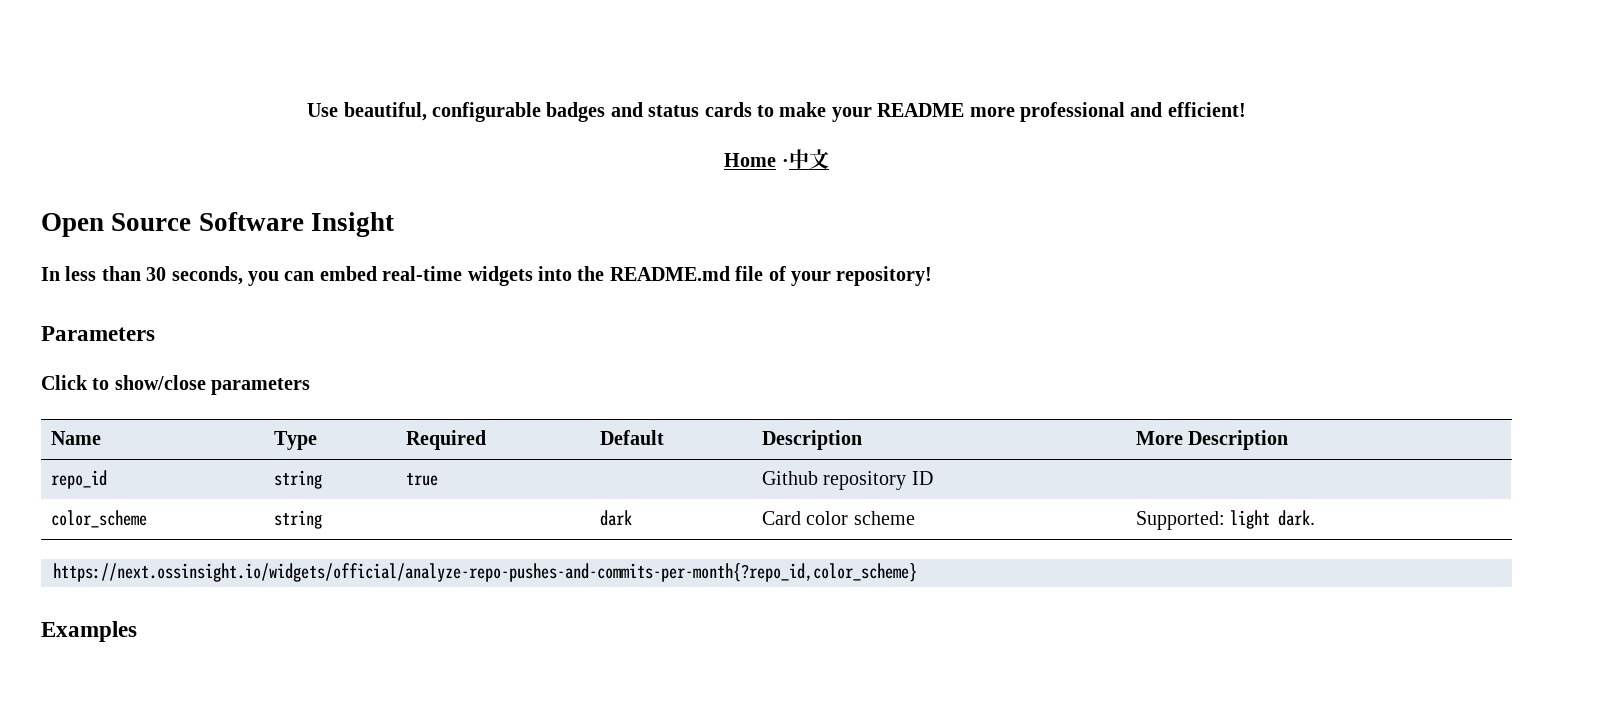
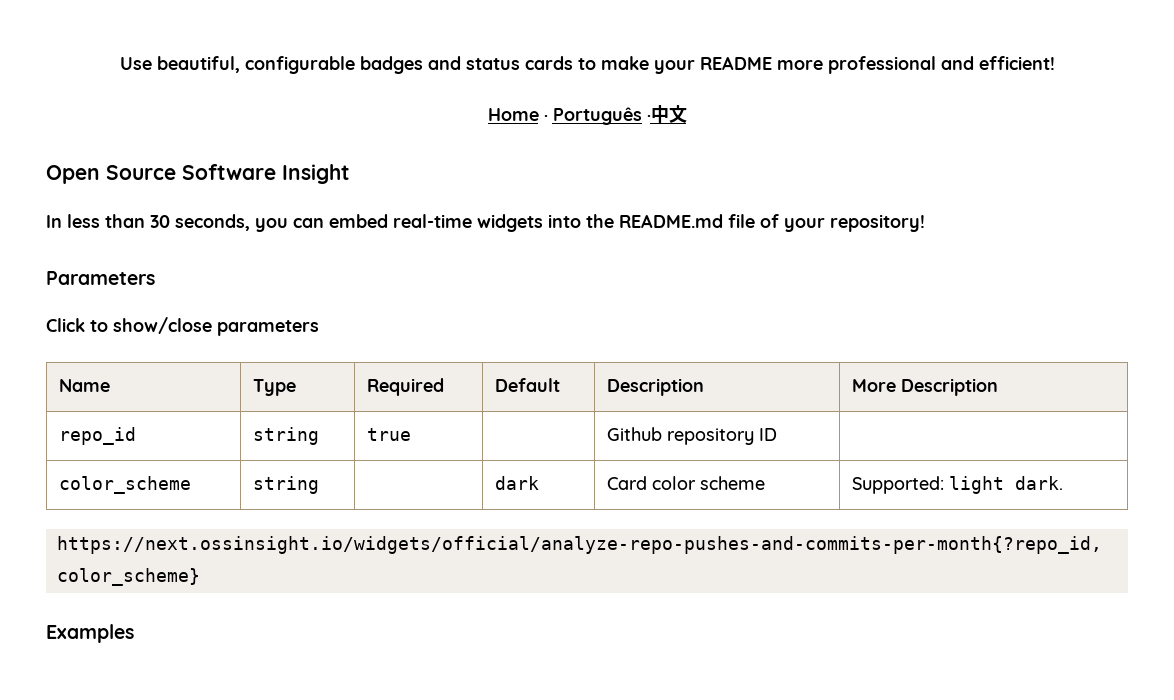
(789, 163) none -> [552,107,651,125] Português ·

